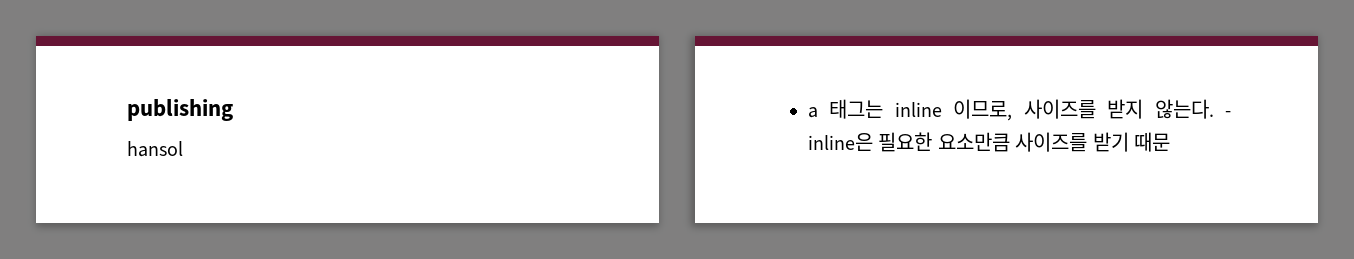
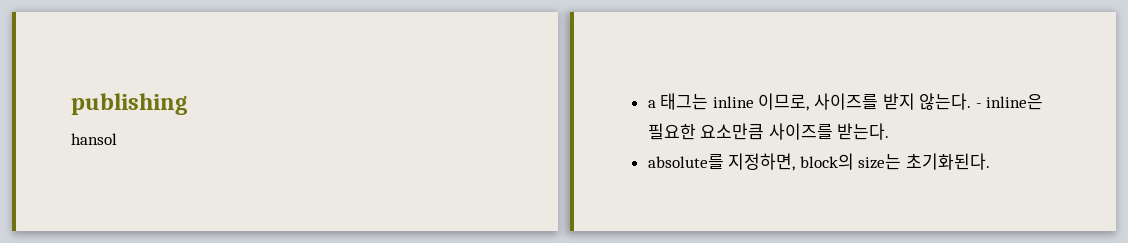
[1092,132,1170,152] 받기 때문 -> [837,123,890,140] [647,153,991,171] 받는다. // absolute를 지정하면, block의 size는 초기화된다.

